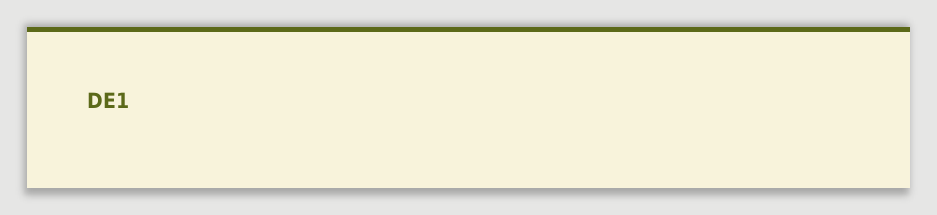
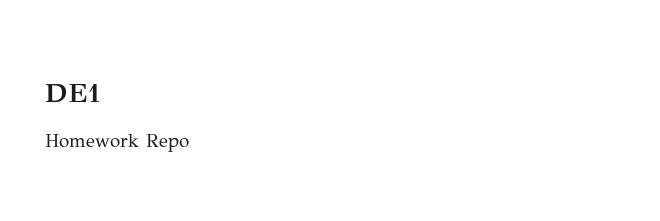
(129, 100) none -> [45,134,189,152] // Homework Repo

